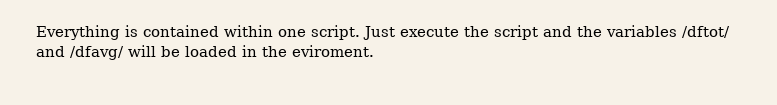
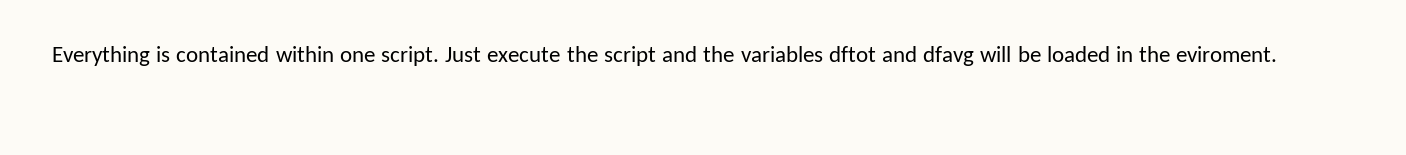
[682,26,730,38] [36,46,124,60] /dftot/ and /dfavg/ -> [828,46,975,66] dftot and dfavg

